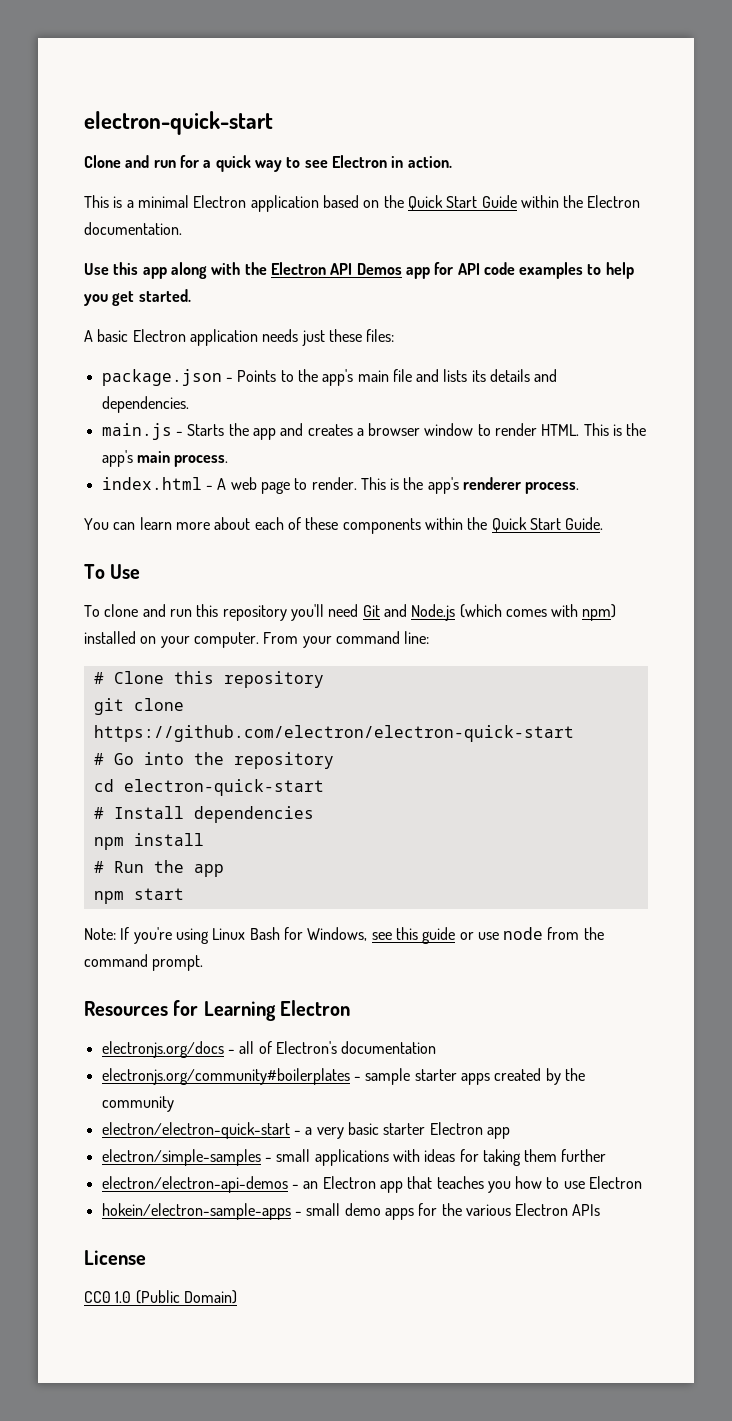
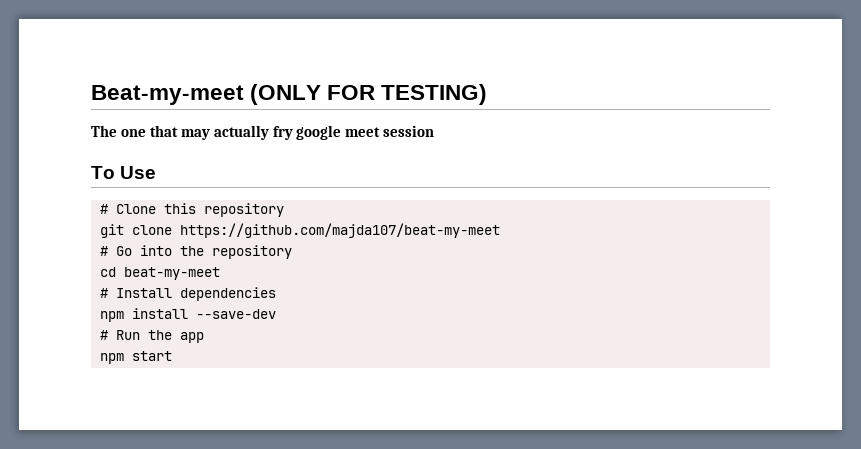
[84,111,273,135] [84,155,452,172] [84,195,641,212] [84,222,182,235] [84,262,634,279] [84,289,191,306] [84,329,395,346] [101,369,558,386] [101,396,189,413] [101,423,647,440] [101,450,229,467] [101,477,580,494] [84,517,604,534] [84,564,141,579] [84,604,617,621] [84,631,430,648] electron-quick-start // Clone and run for a quick way to see Electron in action. // This is a minimal Electron application based on the Quick Start Guide within the Electron documentation. // Use this app along with the Electron API Demos app for API code examples to help you get started. // A basic Electron application needs just these files: // package.json - Points to the app's main file and lists its details and dependencies. // main.js - Starts the app and creates a browser window to render HTML. This is the app's main process. // index.html - A web page to render. This is the app's renderer process. // You can learn more about each of these components within the Quick Start Guide. // To Use // To clone and run this repository you'll need Git and Node.js (which comes with npm) installed on your computer. From your command line: -> [91,84,488,105] [91,125,435,140] [91,166,157,179] Beat-my-meet (ONLY FOR TESTING) // The one that may actually fry google meet session // To Use
[93,725,574,742] https://github.com/electron/electron-quick-start -> [179,223,500,238] https://github.com/majda107/beat-my-meet
[123,779,324,796] electron-quick-start -> [123,267,220,280] beat-my-meet
(204, 839) none -> [195,309,276,319] --save-dev
[84,927,604,944] [84,954,204,971] [84,1000,351,1021] [101,1041,437,1058] [101,1068,585,1085] [101,1096,174,1112] [101,1122,510,1139] [101,1149,607,1166] [101,1176,643,1193] [101,1203,601,1220] [84,1250,146,1265] [84,1290,237,1304] // Note: If you're using Linux Bash for Windows, see this guide or use node from the command prompt. // Resources for Learning Electron // electronjs.org/docs - all of Electron's documentation // electronjs.org/community#boilerplates - sample starter apps created by the community // electron/electron-quick-start - a very basic starter Electron app // electron/simple-samples - small applications with ideas for taking them further // electron/electron-api-demos - an Electron app that teaches you how to use Electron // hokein/electron-sample-apps - small demo apps for the various Electron APIs // License // CC0 1.0 (Public Domain) -> (172, 356) none

